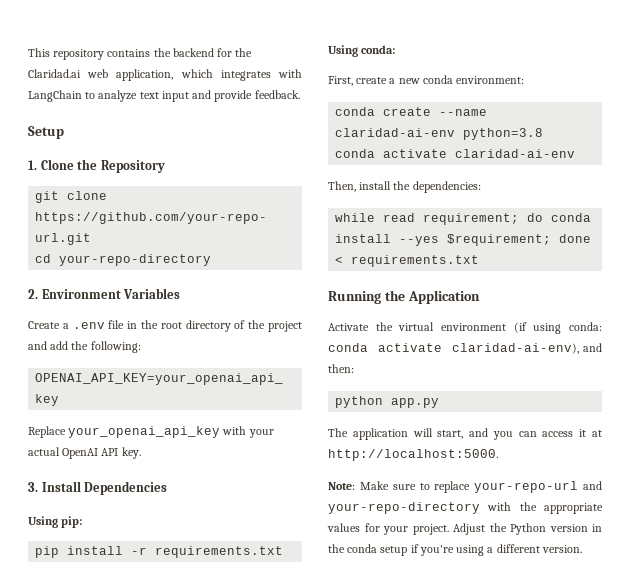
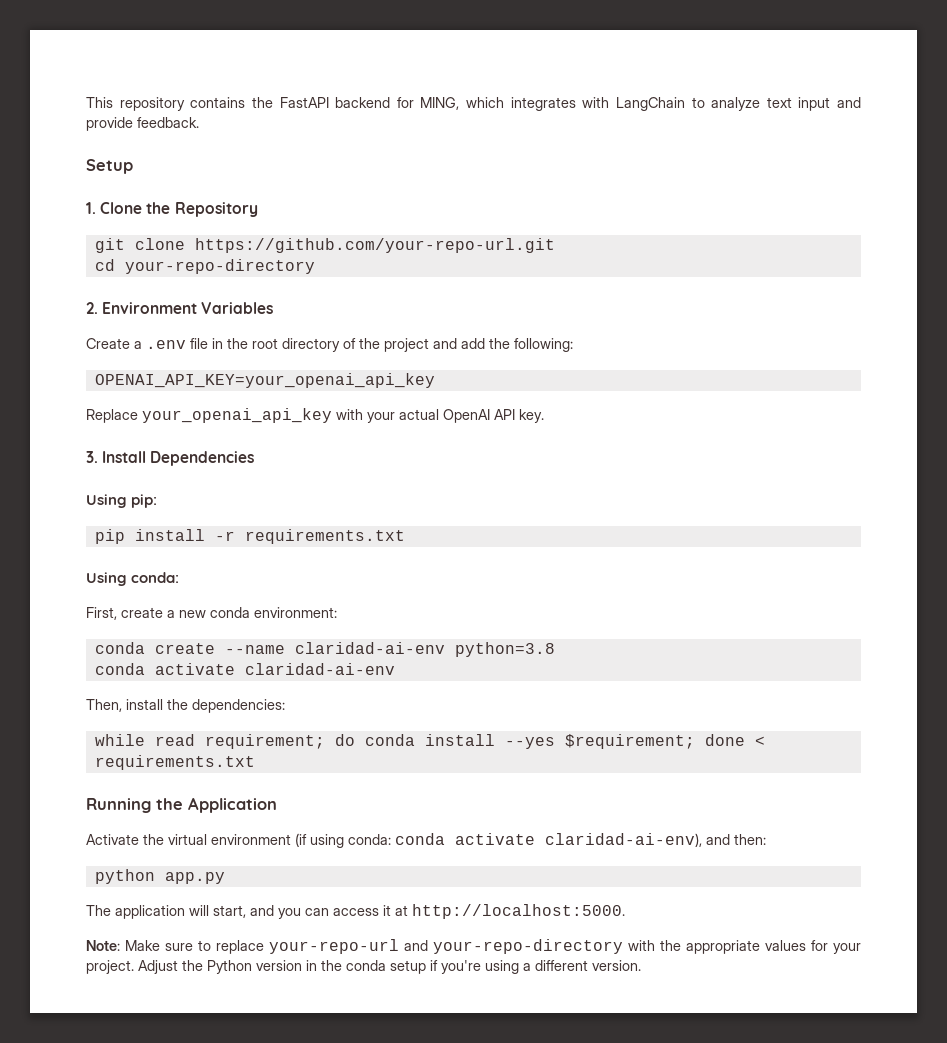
(171, 52) none -> [279,97,329,108] FastAPI
[235,48,253,57] [28,69,174,81] the Claridad.ai web application, -> [420,97,460,110] MING,

